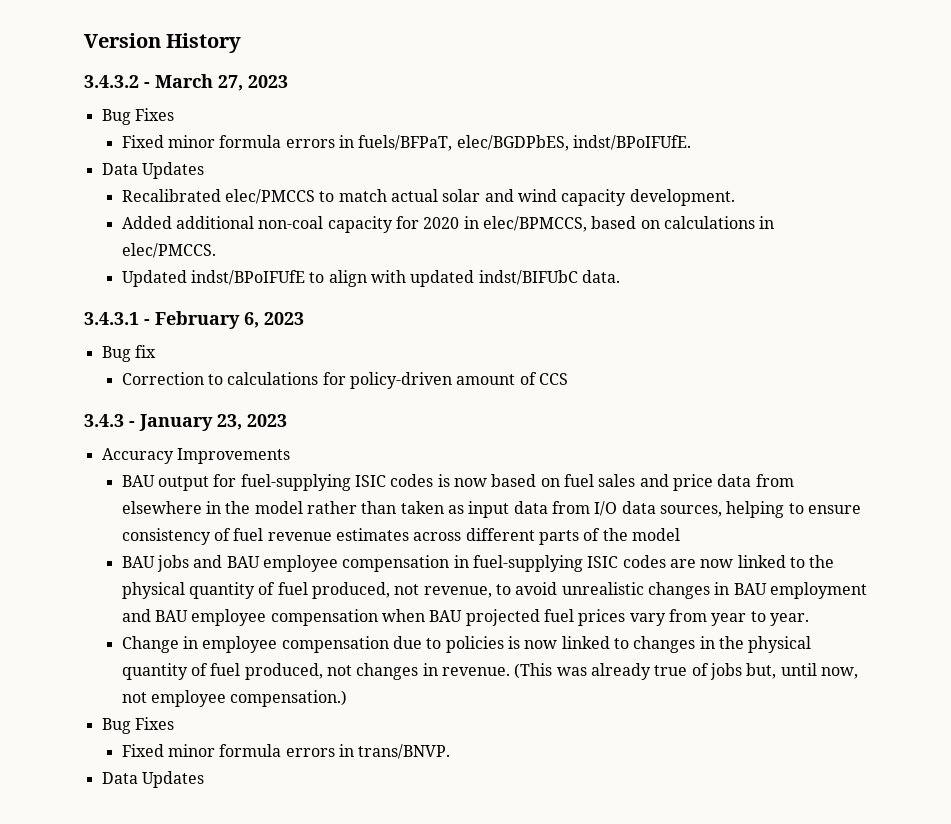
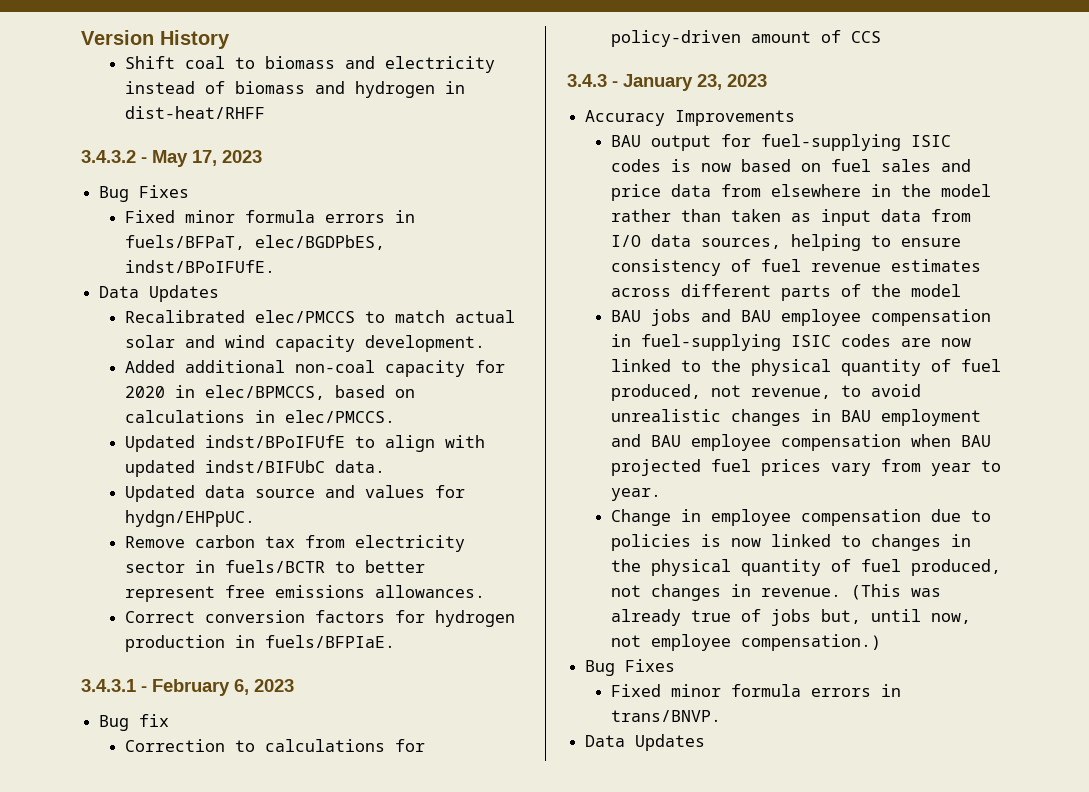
(242, 43) none -> [124,56,495,73] [124,81,465,98] [124,106,265,119] // Shift coal to biomass and electricity instead of biomass and hydrogen in dist-heat/RHFF
[155,74,243,91] March 27, -> [152,150,217,167] May 17,
(620, 276) none -> [124,485,465,502] [124,510,255,527] [124,535,465,552] [124,560,425,573] [124,585,485,602] [124,610,515,627] [124,635,395,652] // Updated data source and values for hydgn/EHPpUC. // Remove carbon tax from electricity sector in fuels/BCTR to better represent free emissions allowances. // Correct conversion factors for hydrogen production in fuels/BFPIaE.

